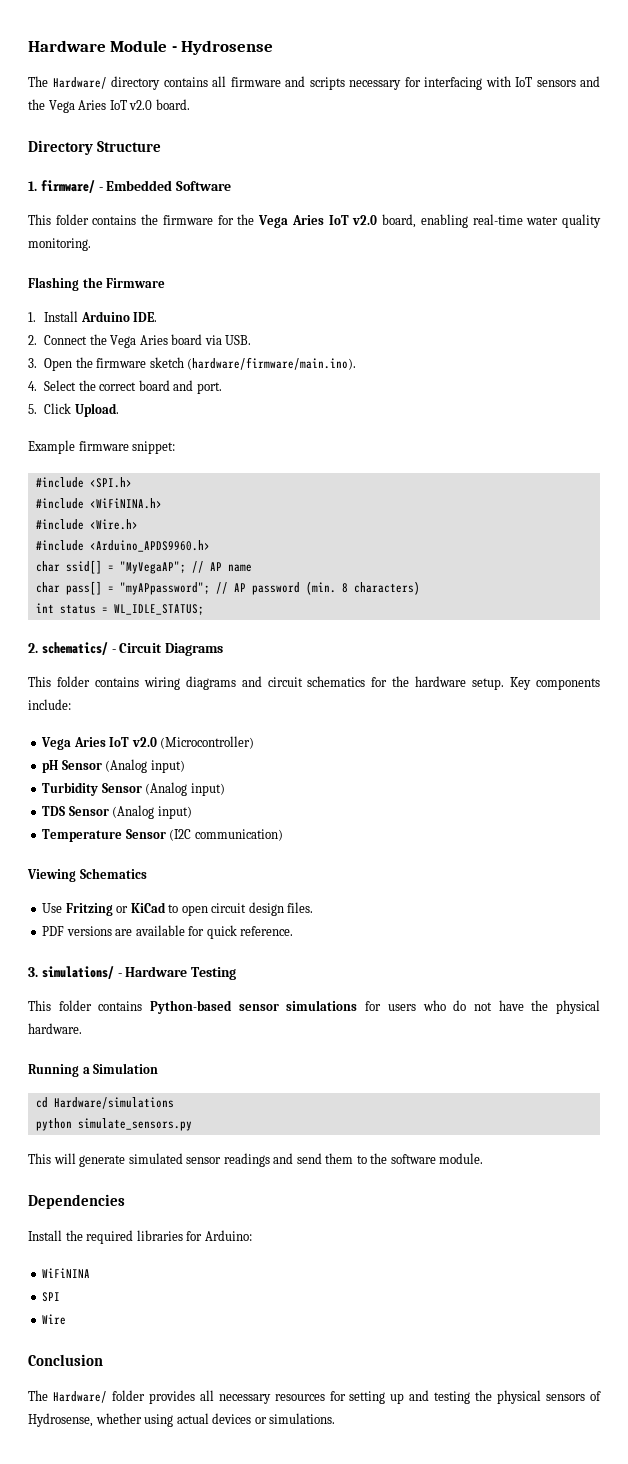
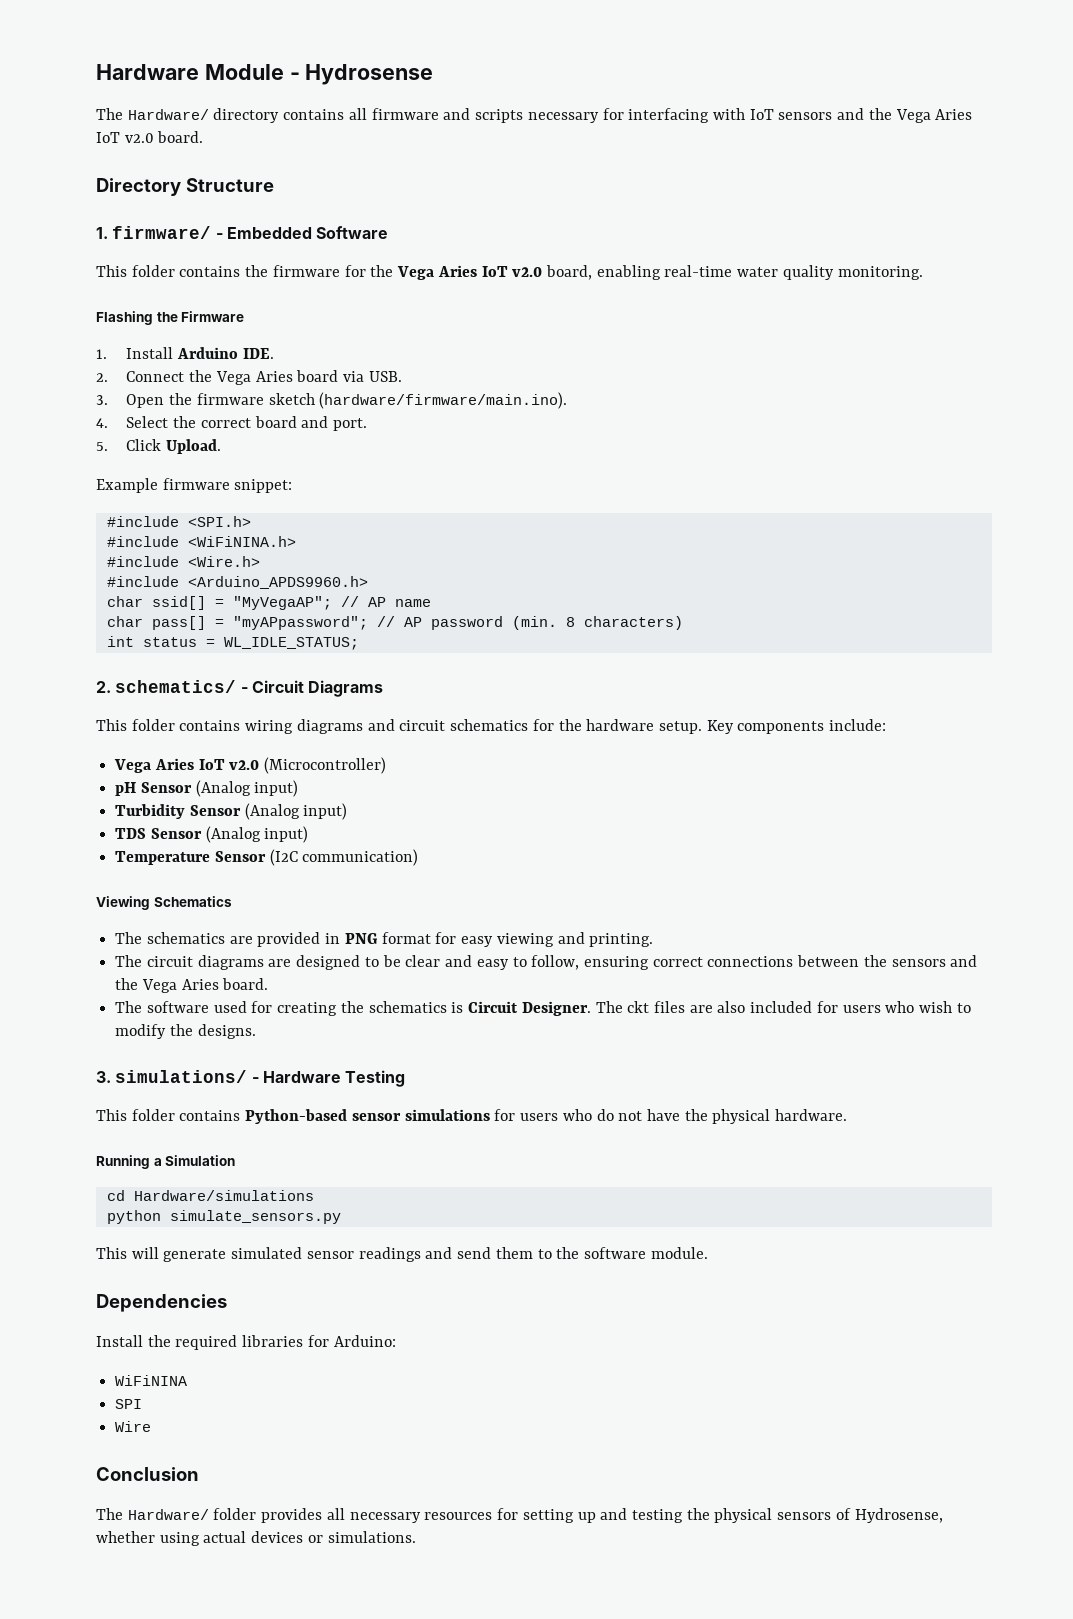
[42,902,314,916] [42,925,294,939] Use Fritzing or KiCad to open circuit design files. // PDF versions are available for quick reference. -> [115,932,654,947] [115,955,978,970] [115,978,269,993] [115,1001,971,1016] [115,1024,256,1039] The schematics are provided in PNG format for easy viewing and printing. // The circuit diagrams are designed to be clear and easy to follow, ensuring correct connections between the sensors and the Vega Aries board. // The software used for creating the schematics is Circuit Designer. The ckt files are also included for users who wish to modify the designs.

